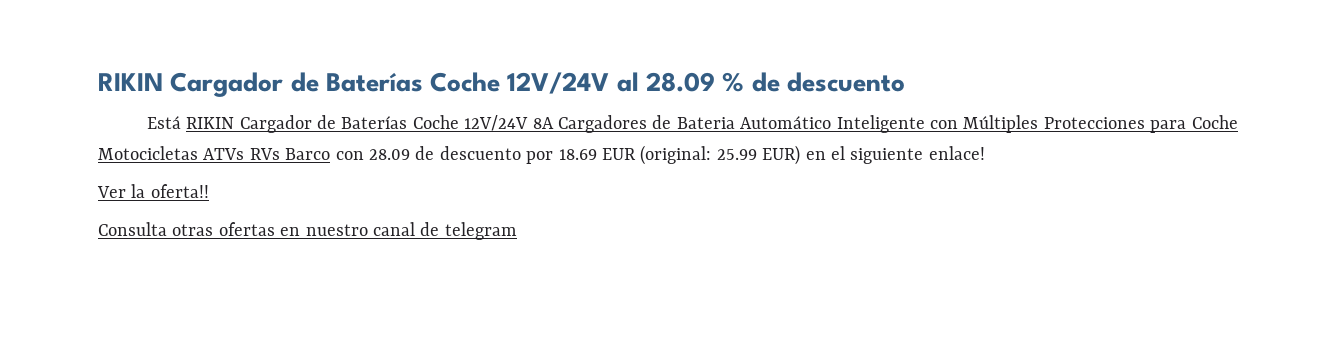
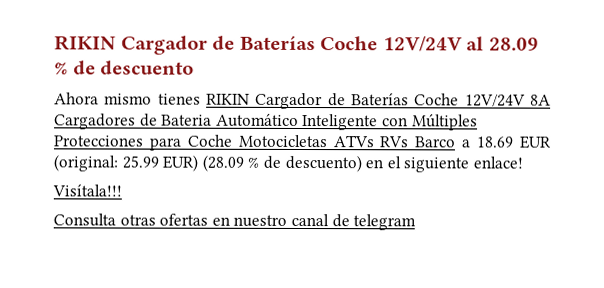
[146,116,181,129] Está -> [54,92,201,105] Ahora mismo tienes
[335,146,554,164] con 28.09 de descuento por -> [461,139,472,148] a
(801, 155) none -> [201,154,362,173] (28.09 % de descuento)
[97,184,209,198] Ver la oferta!! -> [52,184,122,197] Visítala!!!

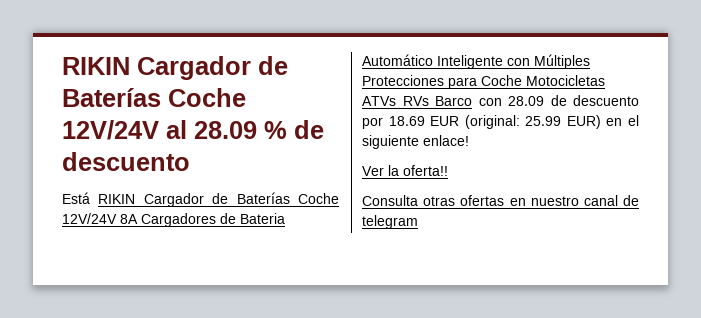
[54,92,201,105] Ahora mismo tienes -> [62,192,90,204] Está
[461,139,472,148] a -> [478,95,639,106] [362,117,383,129] con 28.09 de descuento por
[201,154,362,173] (28.09 % de descuento) -> (601, 122) none
[52,184,122,197] Visítala!!! -> [362,165,448,176] Ver la oferta!!

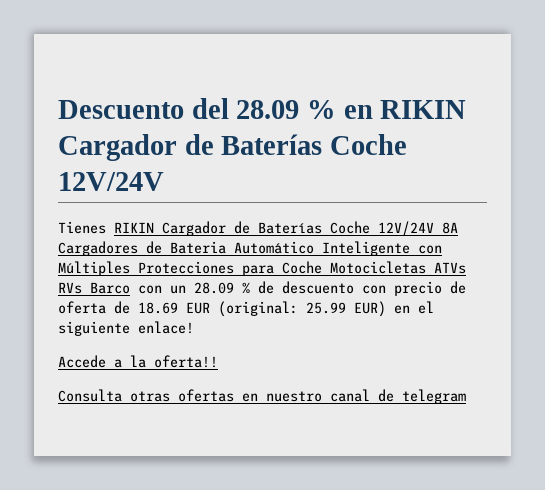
[62,56,288,80] [62,88,246,107] [62,120,324,140] [62,152,190,171] [62,192,90,204] RIKIN Cargador de Baterías Coche 12V/24V al 28.09 % de descuento // Está -> [58,98,467,119] [58,134,408,161] [58,172,164,191] [58,221,106,234] Descuento del 28.09 % en RIKIN Cargador de Baterías Coche 12V/24V // Tienes
[508,95,639,106] [362,117,383,129] 28.09 de descuento por -> [170,281,466,296] [58,301,130,314] un 28.09 % de descuento con precio de oferta de
[362,166,384,176] Ver -> [58,355,122,368] Accede a

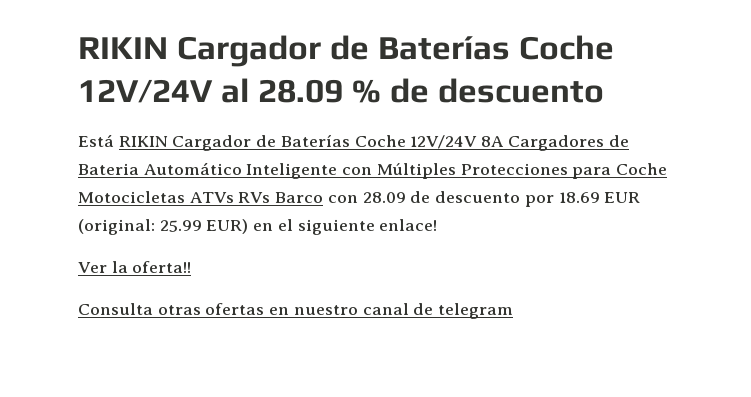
[58,98,467,119] [58,134,408,161] [58,172,164,191] [58,221,106,234] Descuento del 28.09 % en RIKIN Cargador de Baterías Coche 12V/24V // Tienes -> [78,35,615,67] [78,78,605,103] [78,134,114,147] RIKIN Cargador de Baterías Coche 12V/24V al 28.09 % de descuento // Está
[170,281,466,296] [58,301,130,314] un 28.09 % de descuento con precio de oferta de -> [362,191,554,207] 28.09 de descuento por
[58,355,122,368] Accede a -> [78,262,107,273] Ver

